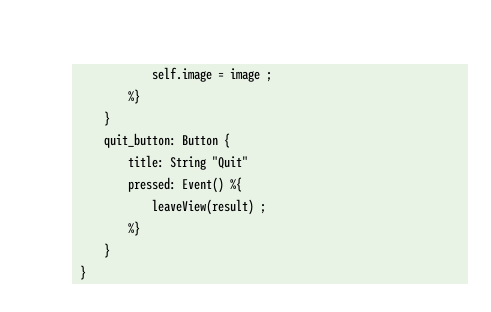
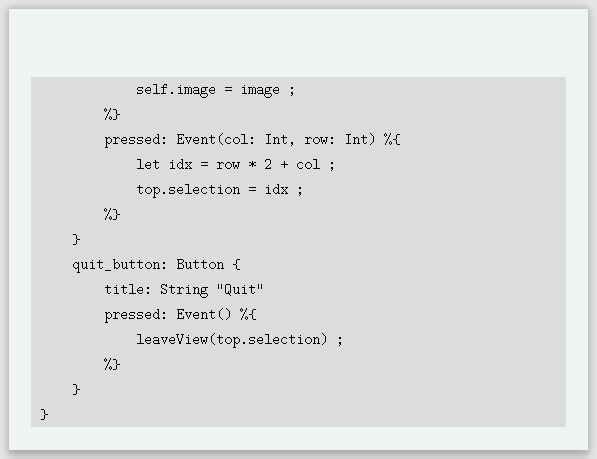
(141, 96) none -> [103,133,400,148] [135,158,336,171] [135,183,304,198] [103,208,120,221] // pressed: Event(col: Int, row: Int) %{ // let idx = row * 2 + col ; // top.selection = idx ; // %}
[152,199,255,215] leaveView(result) -> [135,333,328,348] leaveView(top.selection)

